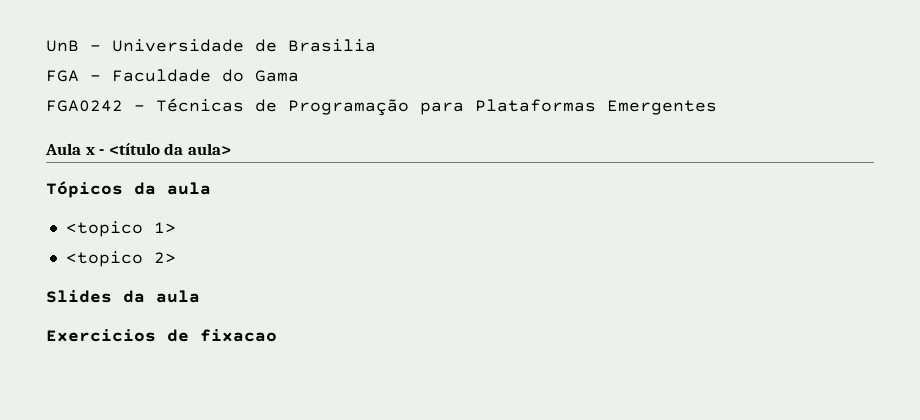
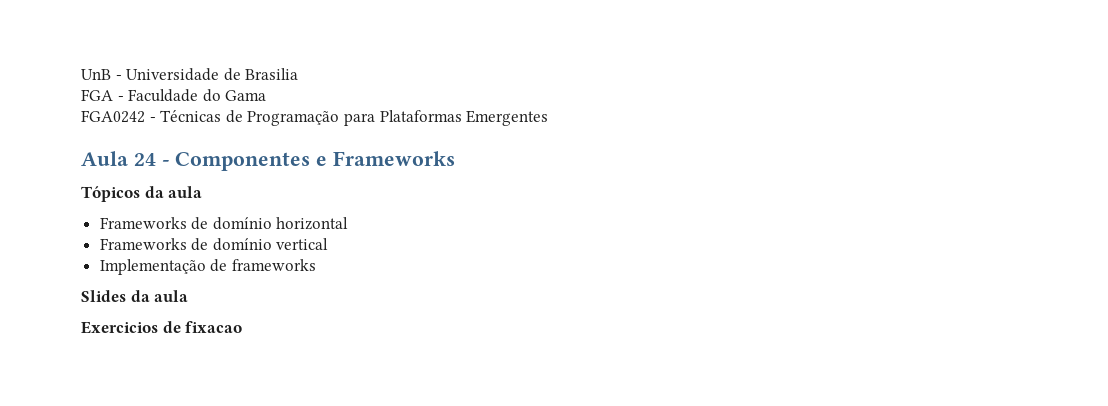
[85,143,231,155] [46,181,211,198] [65,221,176,237] [65,251,176,267] x - <título da aula> // Tópicos da aula // <topico 1> // <topico 2> -> [133,151,456,171] [81,186,203,202] [99,217,349,230] [99,238,329,251] [99,259,316,275] 24 - Componentes e Frameworks // Tópicos da aula // Frameworks de domínio horizontal // Frameworks de domínio vertical // Implementação de frameworks

